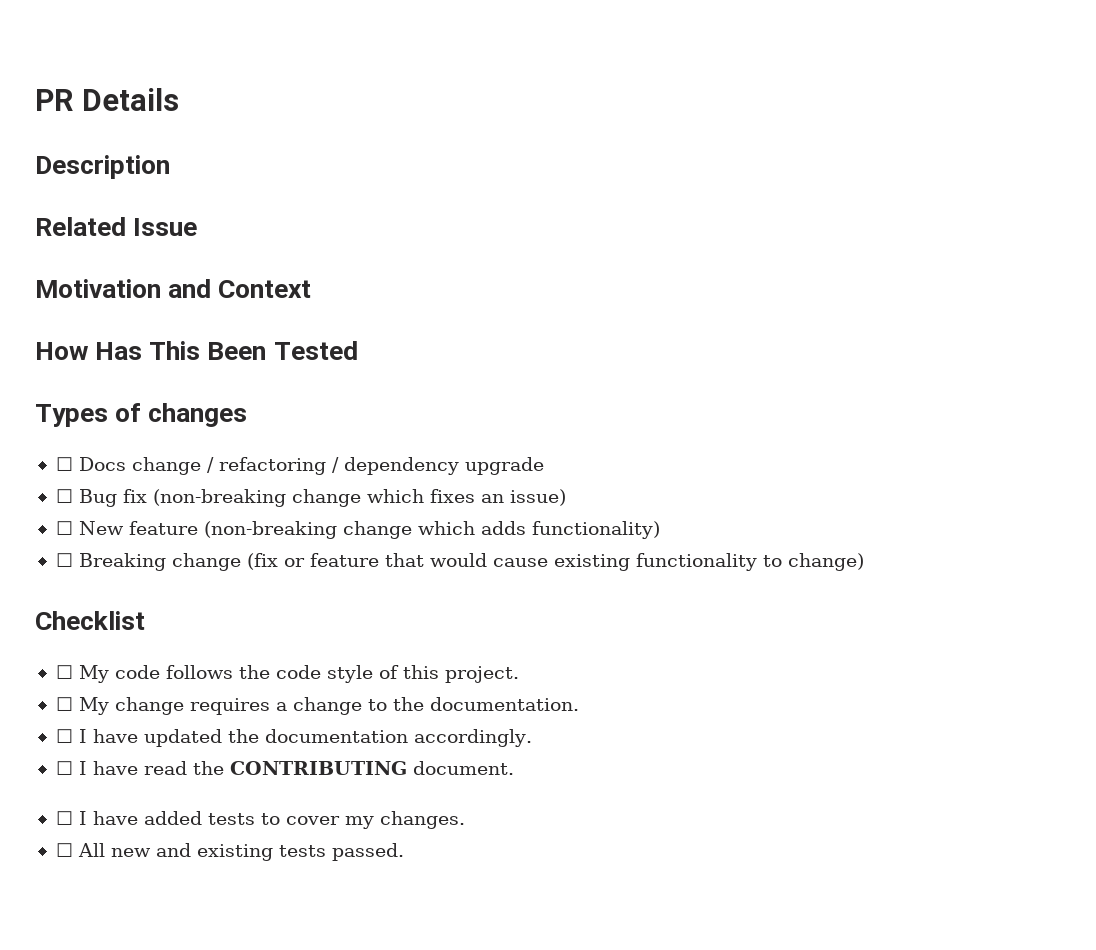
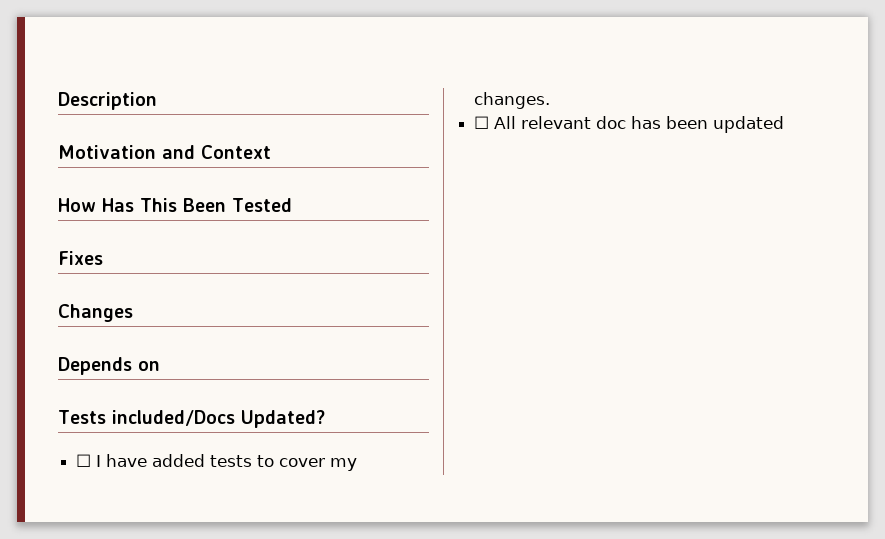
[35,88,180,111] PR Details // -> (58, 101) none
[35,217,198,236] // Related Issue -> (157, 101) none
[35,403,248,427] [55,457,544,475] [55,489,566,507] [55,521,660,539] [55,553,864,571] [35,611,145,630] [55,665,519,683] [55,697,579,715] [55,729,532,747] [55,761,514,775] Types of changes // ☐ Docs change / refactoring / dependency upgrade // ☐ Bug fix (non-breaking change which fixes an issue) // ☐ New feature (non-breaking change which adds functionality) // ☐ Breaking change (fix or feature that would cause existing functionality to change) // Checklist // ☐ My code follows the code style of this project. // ☐ My change requires a change to the documentation. // ☐ I have updated the documentation accordingly. // ☐ I have read the CONTRIBUTING document. -> [58,251,103,265] [58,304,133,322] [58,357,160,375] [58,410,325,428] Fixes // Changes // Depends on // Tests included/Docs Updated?
[110,843,404,861] new and existing tests passed. -> [521,116,785,133] relevant doc has been updated

